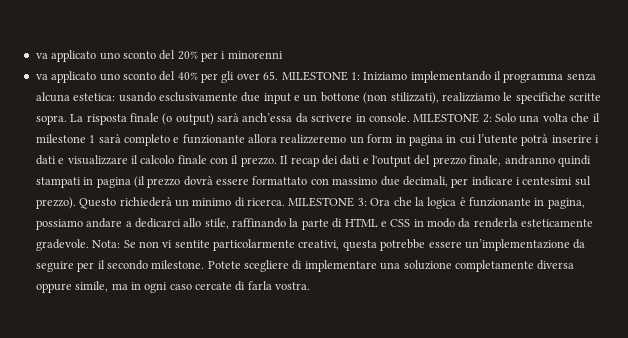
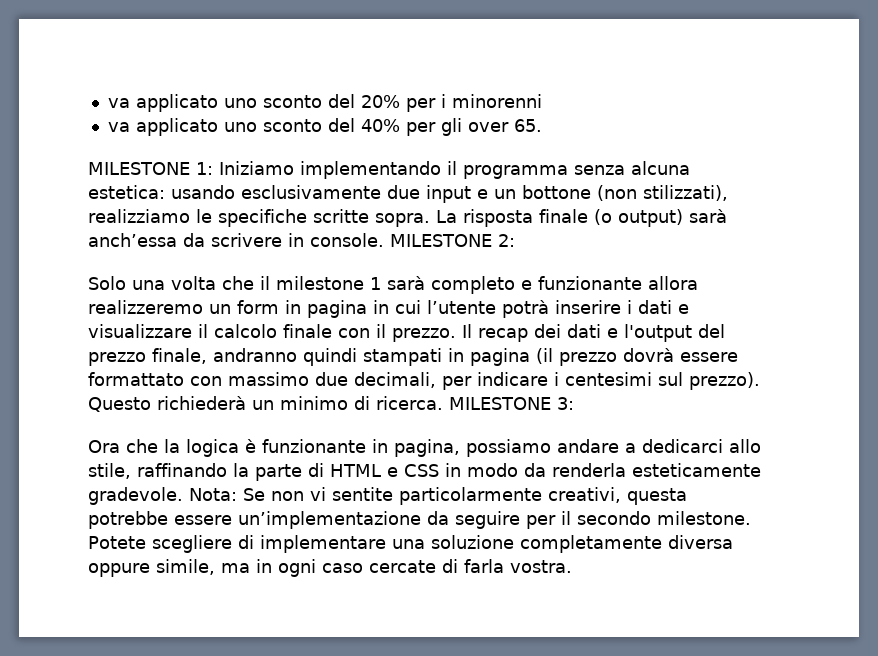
(279, 75) none -> (542, 125) //
(492, 118) none -> (515, 240) //
(367, 202) none -> (574, 403) //

